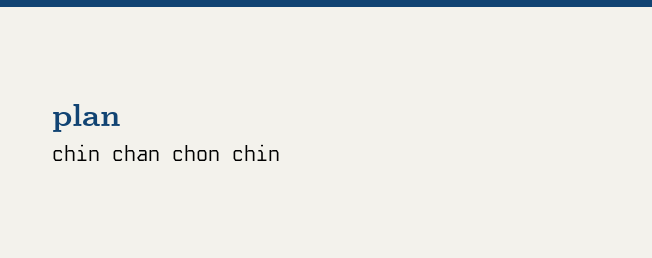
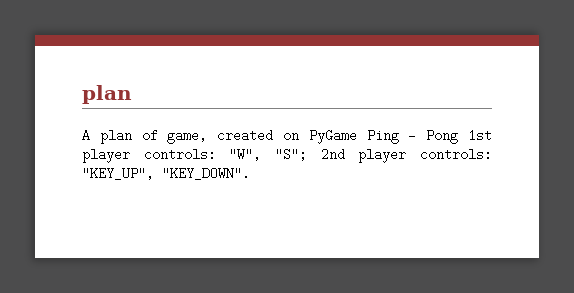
[52,144,280,161] chin chan chon chin -> [82,129,493,144] [82,148,492,163] [82,167,250,180] A plan of game, created on PyGame Ping - Pong 1st player controls: "W", "S"; 2nd player controls: "KEY_UP", "KEY_DOWN".

